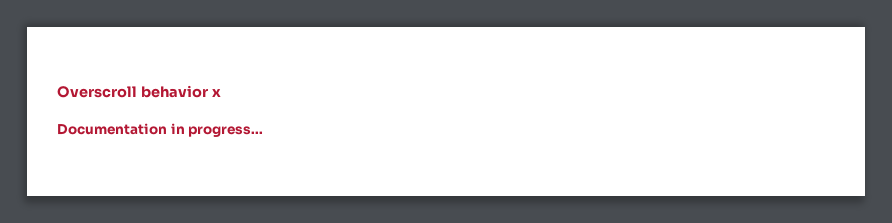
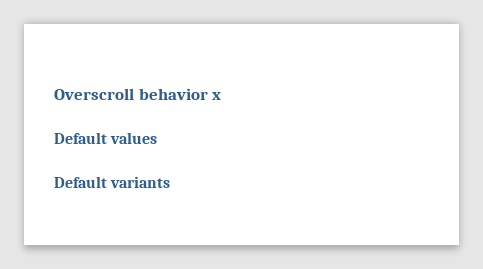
[57,123,264,137] Documentation in progress... -> [54,132,158,144] [54,176,171,188] Default values // Default variants

